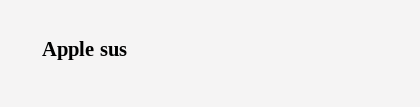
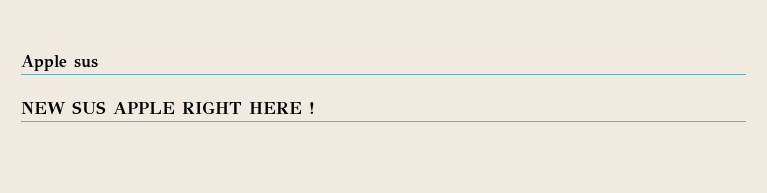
(127, 51) none -> [21,101,315,114] // NEW SUS APPLE RIGHT HERE !

